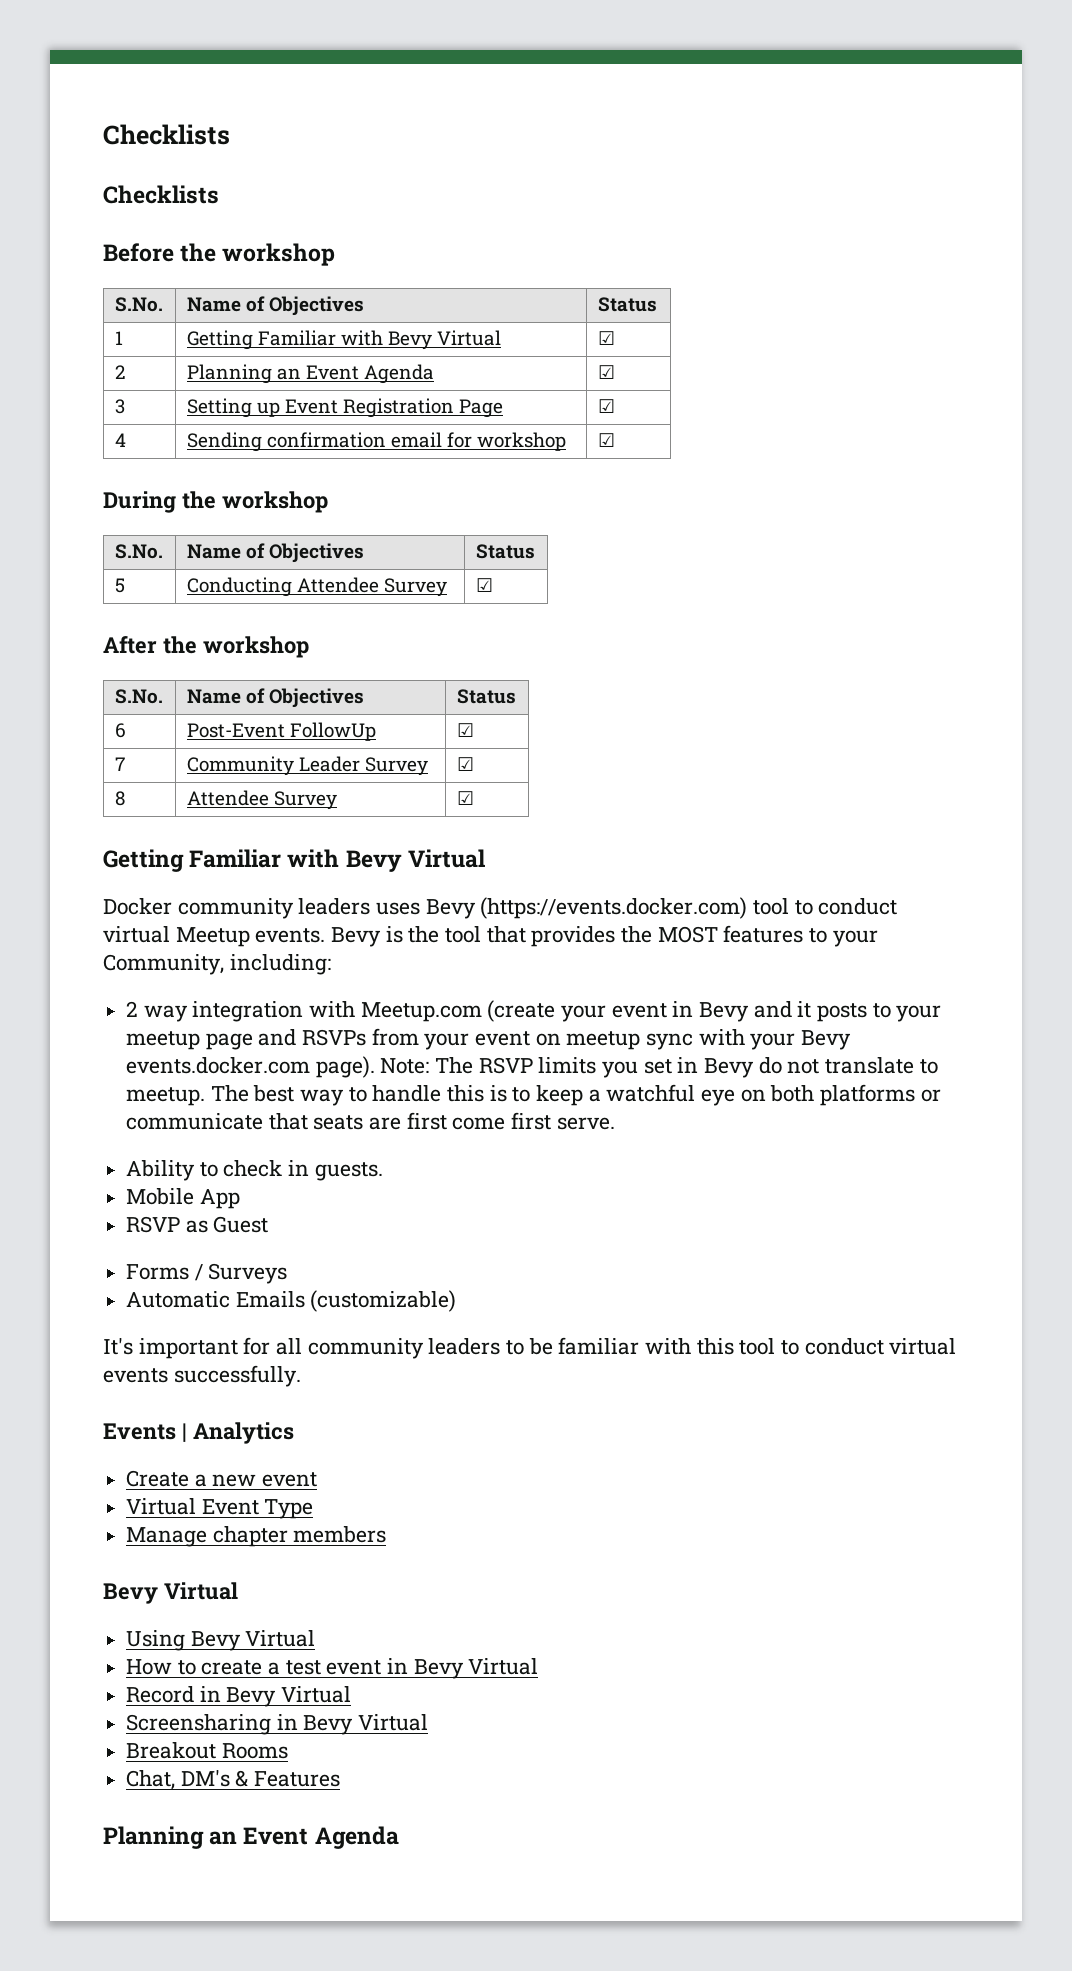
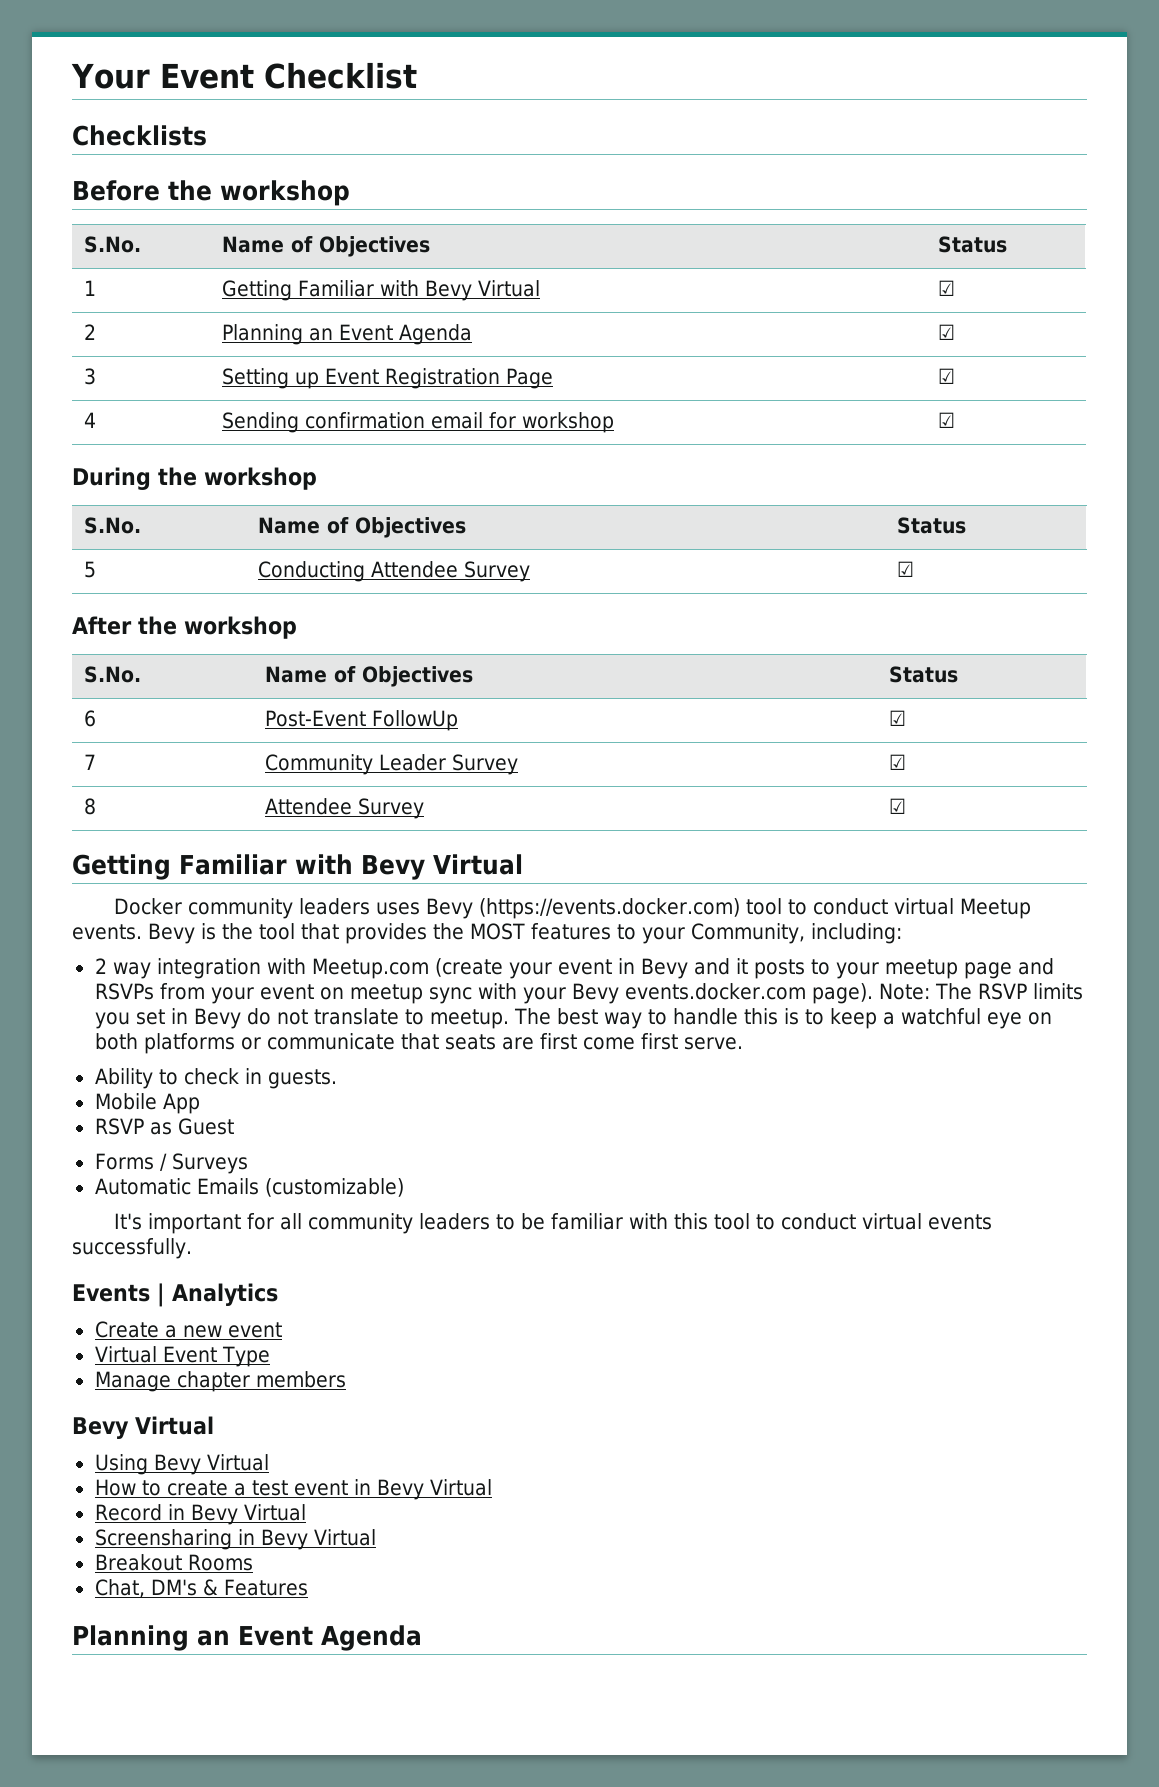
[103,124,230,145] Checklists -> [71,62,417,89] Your Event Checklist

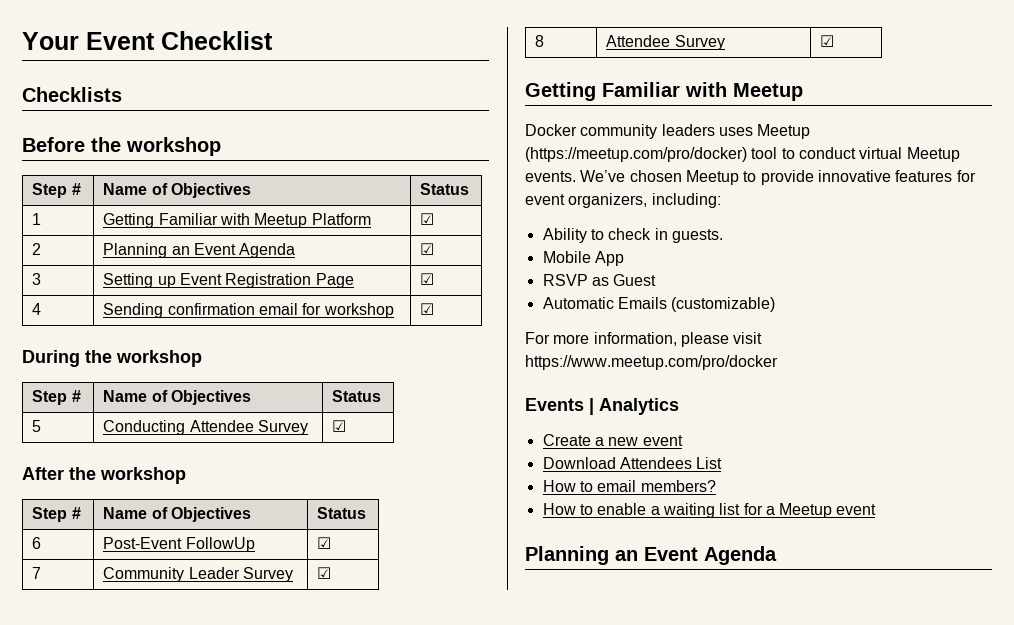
[83,236,141,253] S.No. -> [32,183,81,198] Step #
[424,280,540,301] Bevy Virtual -> [254,213,371,228] Meetup Platform
[83,517,141,534] S.No. -> [32,390,81,405] Step #
[83,666,141,683] S.No. -> [32,507,81,522] Step #
[360,854,523,880] Bevy Virtual -> [733,83,803,101] Meetup
[426,898,741,919] Bevy (https://events.docker.com) -> [757,124,811,139] [525,147,747,162] Meetup (https://meetup.com/pro/docker)
[148,923,902,944] [94,958,1054,979] [94,983,1083,1004] [94,1008,1052,1029] [94,1033,743,1054] Bevy is the tool that provides the MOST features to your Community, including: // 2 way integration with Meetup.com (create your event in Bevy and it posts to your meetup page and RSVPs from your event on meetup sync with your Bevy events.docker.com page). Note: The RSVP limits you set in Bevy do not translate to meetup. The best way to handle this is to keep a watchful eye on both platforms or communicate that seats are first come first serve. -> [580,170,976,185] [525,193,721,208] We’ve chosen Meetup to provide innovative features for event organizers, including:
[94,1153,248,1174] // Forms / Surveys -> (657, 280) none
[114,1213,993,1234] [72,1238,192,1259] It's important for all community leaders to be familiar with this tool to conduct virtual events successfully. -> [525,332,763,347] [525,355,778,370] For more information, please visit https://www.meetup.com/pro/docker
[94,1346,270,1367] [94,1371,346,1392] [72,1416,214,1439] [94,1454,269,1475] [94,1479,492,1500] [94,1504,306,1525] [94,1529,376,1550] [94,1554,253,1571] [94,1579,308,1598] Virtual Event Type // Manage chapter members // Bevy Virtual // Using Bevy Virtual // How to create a test event in Bevy Virtual // Record in Bevy Virtual // Screensharing in Bevy Virtual // Breakout Rooms // Chat, DM's & Features -> [542,457,723,469] [542,480,716,492] [542,503,877,518] Download Attendees List // How to email members? // How to enable a waiting list for a Meetup event

